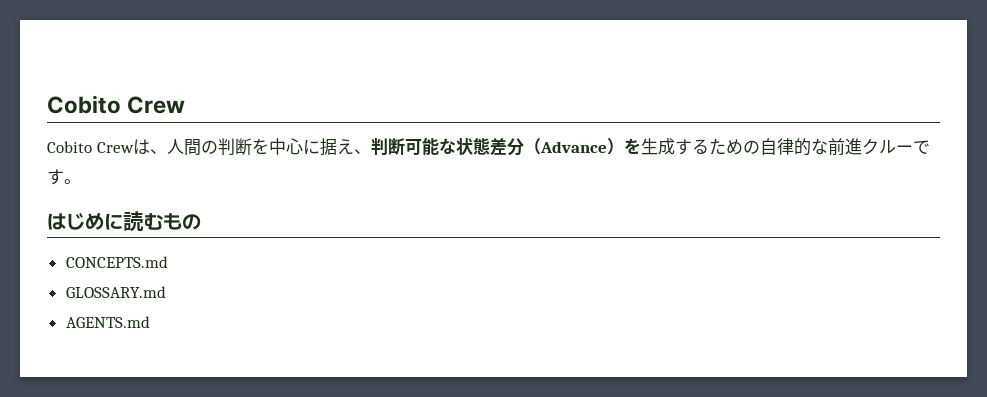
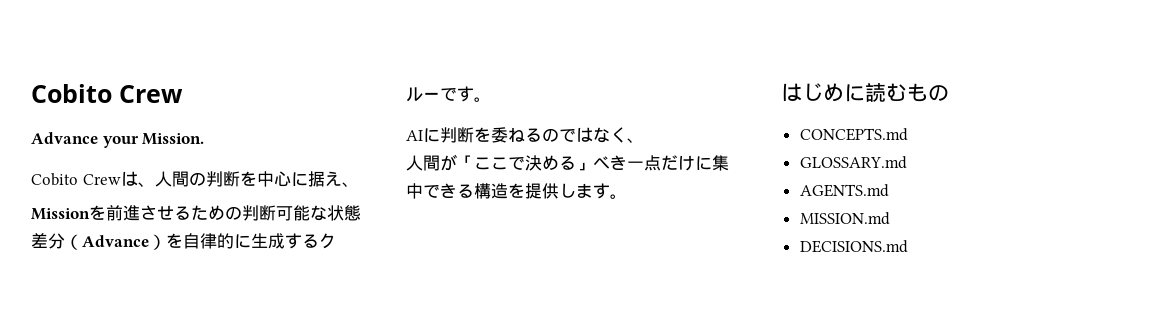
[47,95,186,114] Cobito Crew -> [31,84,183,103] [31,132,205,148] Cobito Crew // Advance your Mission.
(371, 151) none -> [31,205,242,221] // Missionを前進させるための
[640,138,930,156] 生成するための自律的な前進クルーで -> [183,233,336,249] [406,86,491,102] [406,127,644,143] [406,154,729,171] [406,183,593,199] 自律的に生成するクルーです。 // AIに判断を委ねるのではなく、 // 人間が「ここで決める」べき一点だけに集中できる構造を提供しま
(150, 322) none -> [799,212,890,225] [799,240,908,253] // MISSION.md // DECISIONS.md

